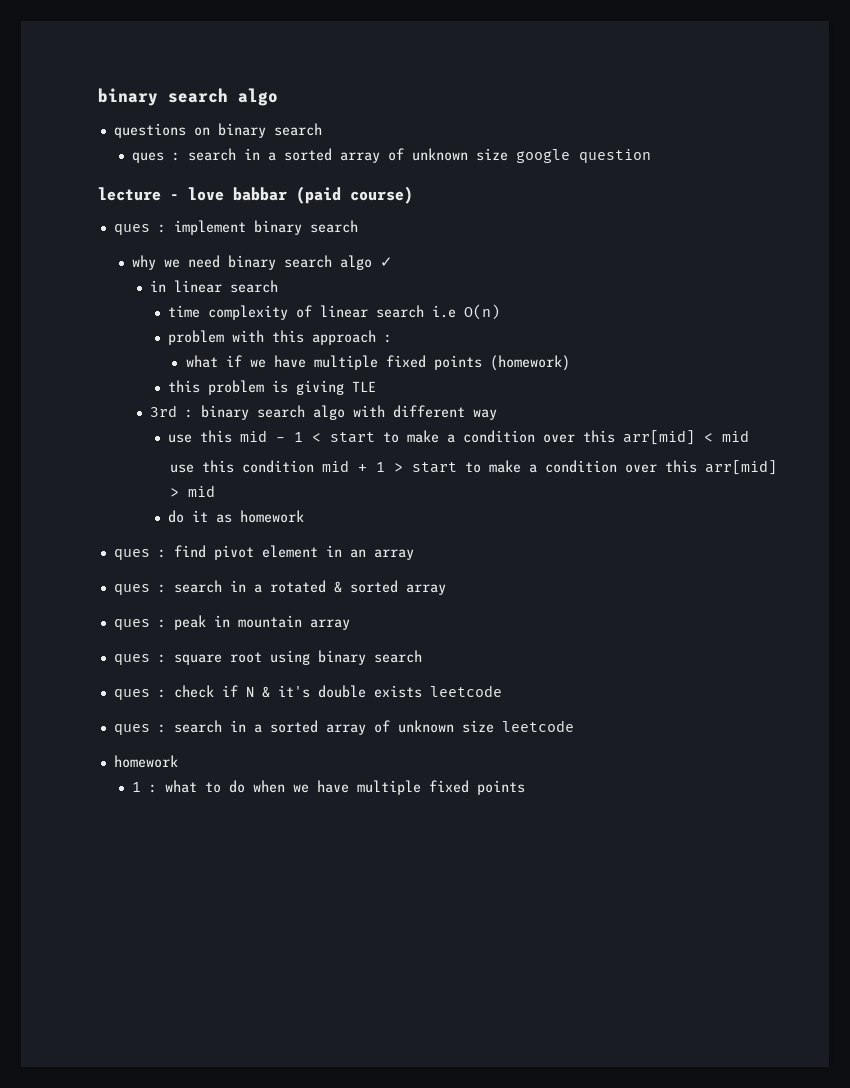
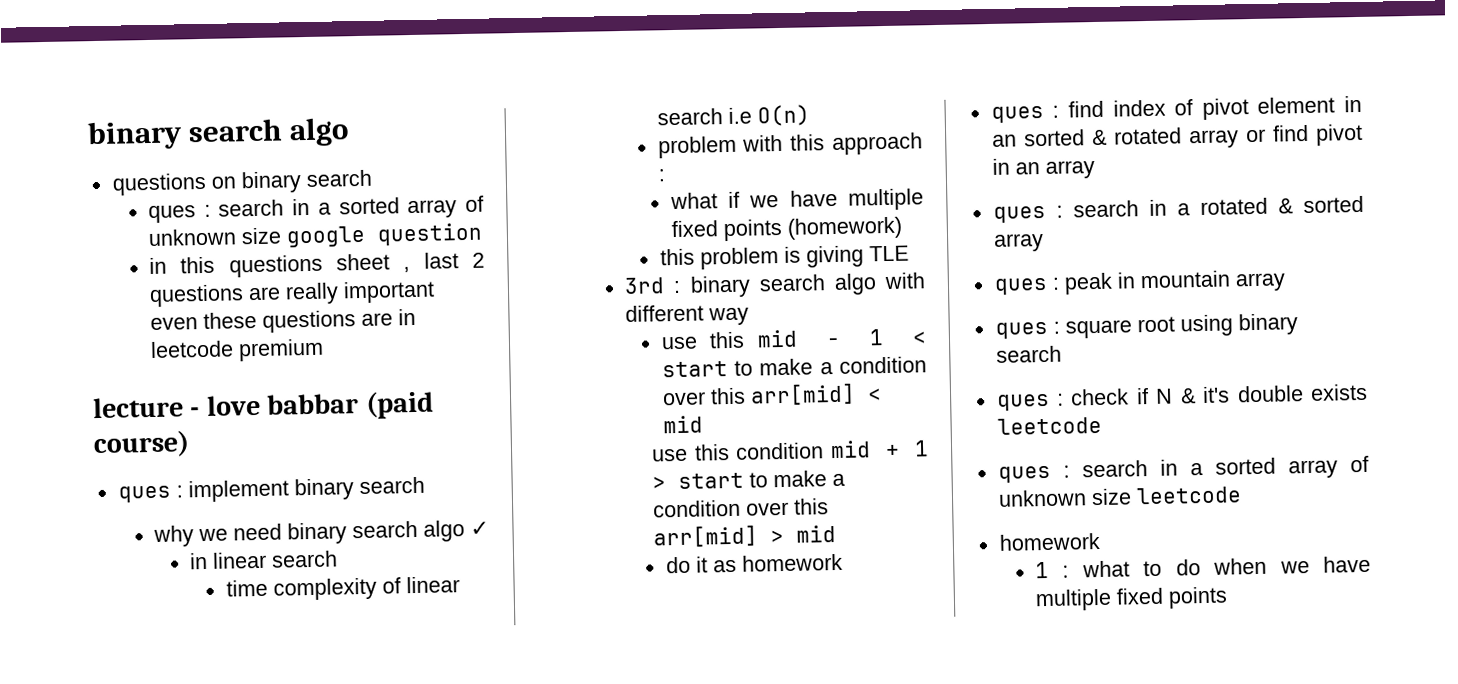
(651, 156) none -> [148,252,485,278] [148,280,435,308] [149,308,416,333] [149,338,324,362] // in this questions sheet , last 2 questions are really important even these questions are in leetcode premium
(206, 551) none -> [1112,99,1194,117] index of
(366, 553) none -> [1023,123,1363,149] [991,158,1040,175] sorted & rotated array or find pivot in an

